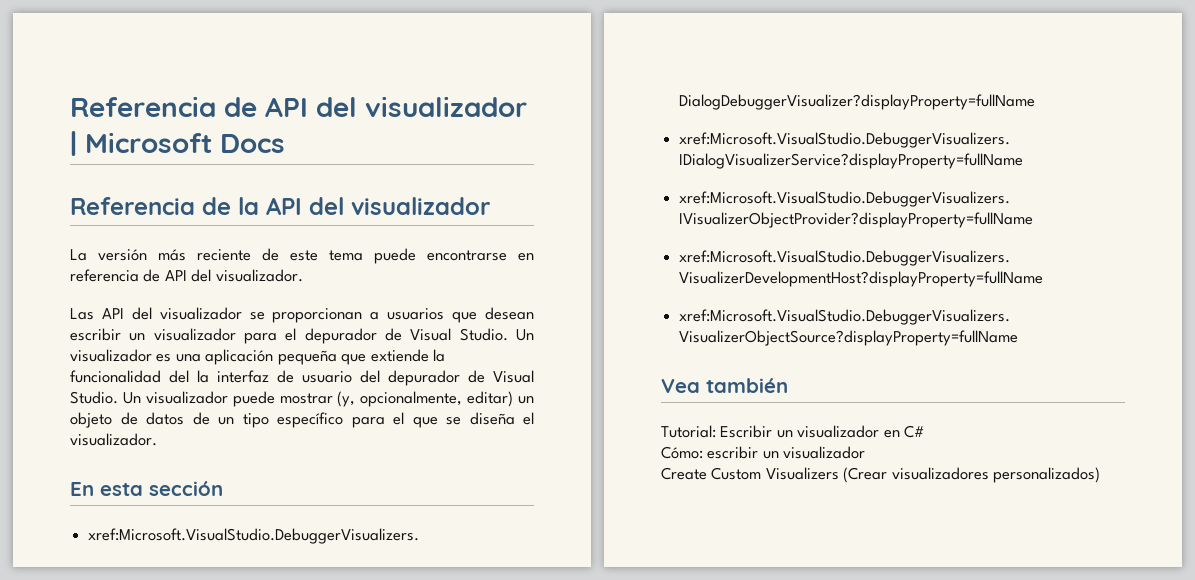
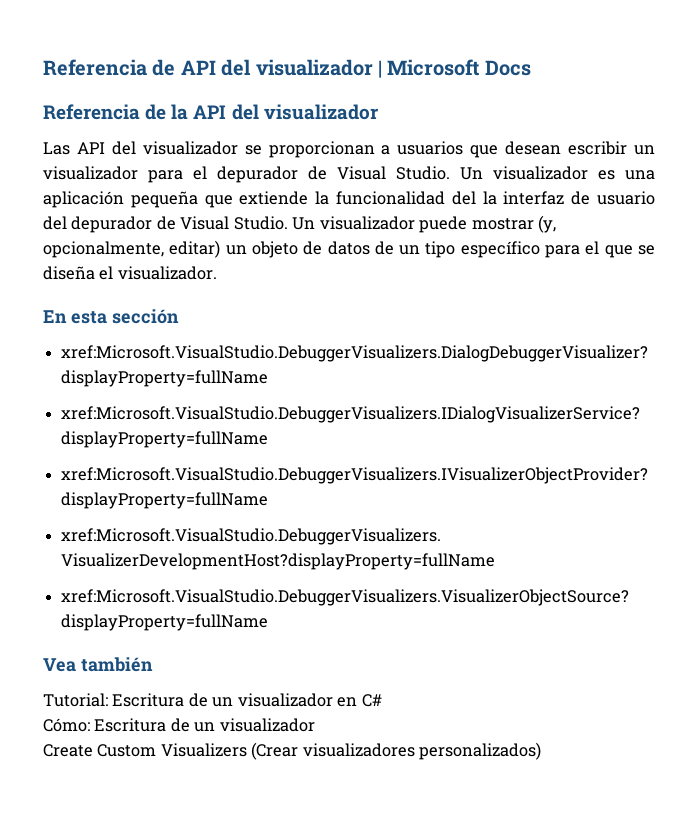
[70,248,534,264] [70,269,303,282] // La versión más reciente de este tema puede encontrarse en referencia de API del visualizador. -> (378, 112) none
[720,425,773,438] Escribir -> [112,693,208,707] Escritura de
[707,446,759,459] escribir -> [94,718,190,732] Escritura de

